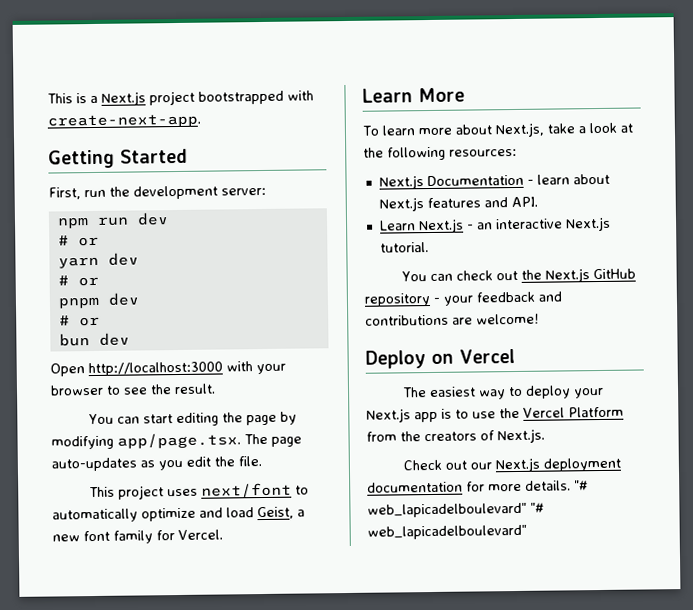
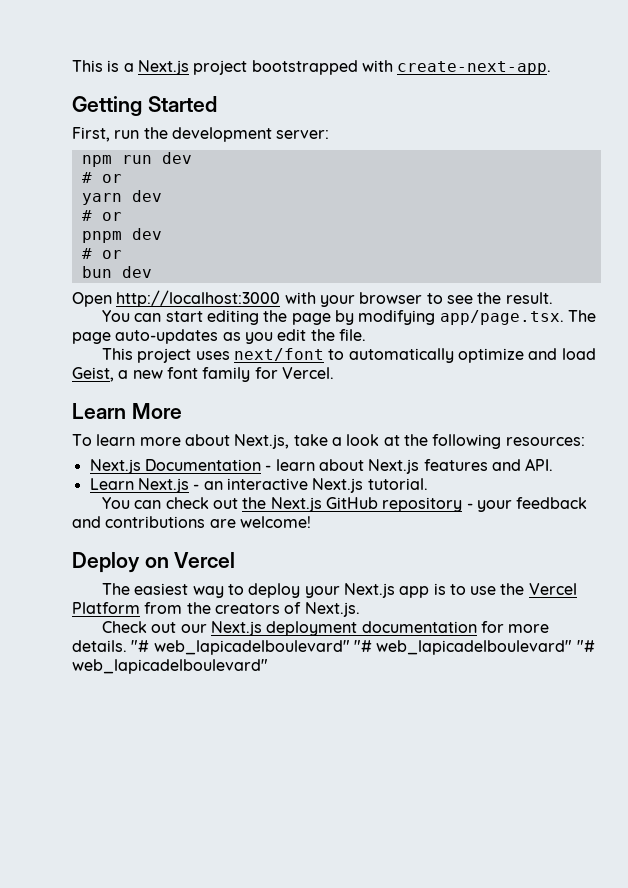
(527, 532) none -> [576,640,595,652] [72,659,268,674] "# web_lapicadelboulevard"

